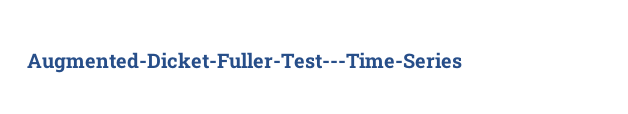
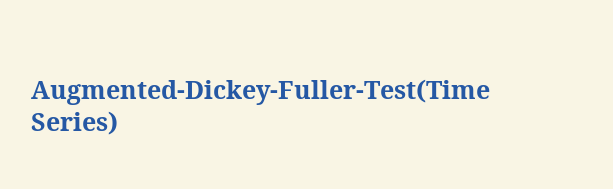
[27,52,462,73] Augmented-Dicket-Fuller-Test---Time-Series -> [31,79,490,105] [31,111,118,135] Augmented-Dickey-Fuller-Test(Time Series)

